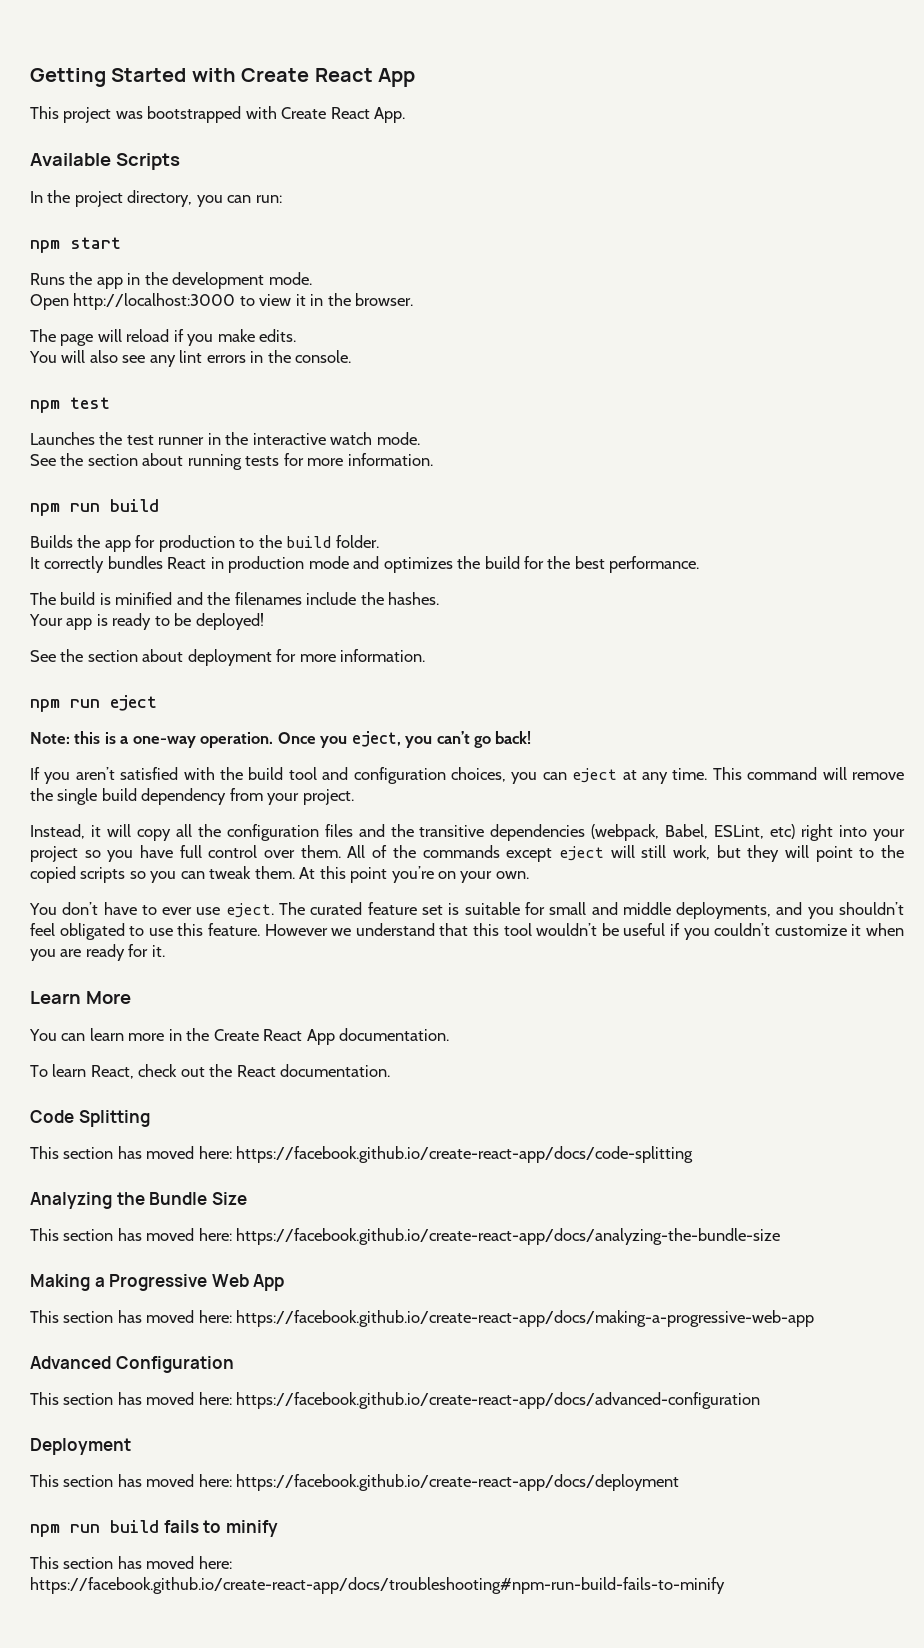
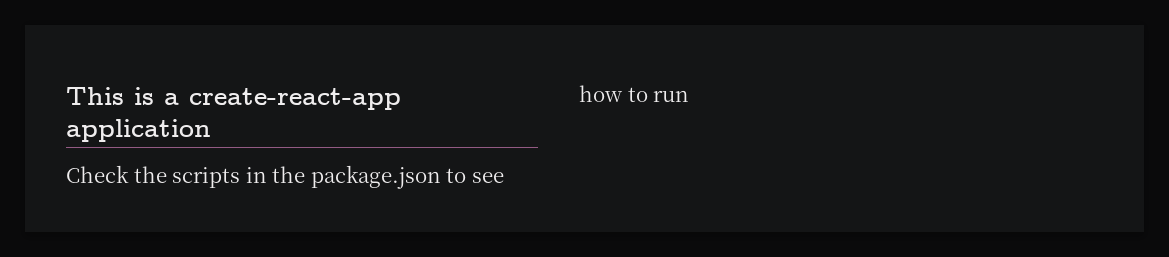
[30,68,415,87] [30,106,406,123] [30,153,180,170] [30,190,282,207] [30,237,121,253] [30,272,312,289] [30,293,414,310] [30,329,297,346] [29,350,352,367] [30,397,110,413] [30,432,420,445] [30,453,433,470] [30,499,159,516] [30,535,379,552] [30,556,700,573] [30,592,440,605] [29,613,264,630] [30,649,426,666] [30,695,157,712] [30,731,532,748] [30,767,905,784] [30,788,354,805] [30,824,906,841] [30,845,904,862] [30,866,529,883] [29,902,905,919] [30,923,904,940] [30,944,165,961] [30,991,131,1004] [29,1028,450,1045] [30,1064,391,1079] [30,1110,150,1127] [30,1146,694,1163] [30,1192,247,1209] [30,1228,781,1245] [30,1274,285,1291] [30,1310,815,1327] [30,1356,234,1373] [30,1392,761,1409] [30,1438,131,1455] [30,1474,680,1491] [30,1520,278,1537] [30,1556,232,1569] [30,1577,725,1594] Getting Started with Create React App // This project was bootstrapped with Create React App. // Available Scripts // In the project directory, you can run: // npm start // Runs the app in the development mode. // Open http://localhost:3000 to view it in the browser. // The page will reload if you make edits. // You will also see any lint errors in the console. // npm test // Launches the test runner in the interactive watch mode. // See the section about running tests for more information. // npm run build // Builds the app for production to the build folder. // It correctly bundles React in production mode and optimizes the build for the best performance. // The build is minified and the filenames include the hashes. // Your app is ready to be deployed! // See the section about deployment for more information. // npm run eject // Note: this is a one-way operation. Once you eject, you can’t go back! // If you aren’t satisfied with the build tool and configuration choices, you can eject at any time. This command will remove the single build dependency from your project. // Instead, it will copy all the configuration files and the transitive dependencies (webpack, Babel, ESLint, etc) right into your project so you have full control over them. All of the commands except eject will still work, but they will point to the copied scripts so you can tweak them. At this point you’re on your own. // You don’t have to ever use eject. The curated feature set is suitable for small and middle deployments, and you shouldn’t feel obligated to use this feature. However we understand that this tool wouldn’t be useful if you couldn’t customize it when you are ready for it. // Learn More // You can learn more in the Create React App documentation. // To learn React, check out the React documentation. // Code Splitting // This section has moved here: https://facebook.github.io/create-react-app/docs/code-splitting // Analyzing the Bundle Size // This section has moved here: https://facebook.github.io/create-react-app/docs/analyzing-the-bundle-size // Making a Progressive Web App // This section has moved here: https://facebook.github.io/create-react-app/docs/making-a-progressive-web-app // Advanced Configuration // This section has moved here: https://facebook.github.io/create-react-app/docs/advanced-configuration // Deployment // This section has moved here: https://facebook.github.io/create-react-app/docs/deployment // npm run build fails to minify // This section has moved here: https://facebook.github.io/create-react-app/docs/troubleshooting#npm-run-build-fails-to-minify -> [66,87,401,110] [66,119,211,142] [66,165,504,189] [579,85,690,102] This is a create-react-app application // Check the scripts in the package.json to see how to run

